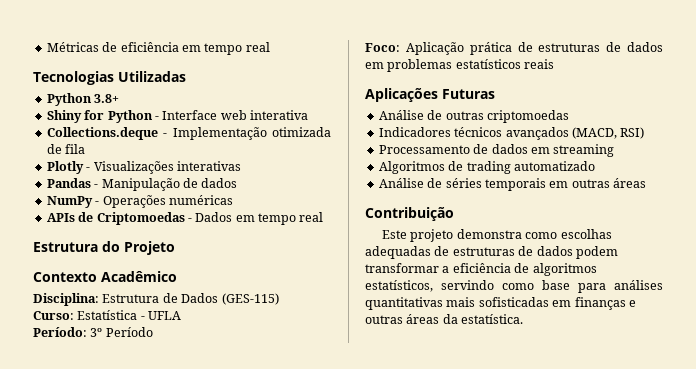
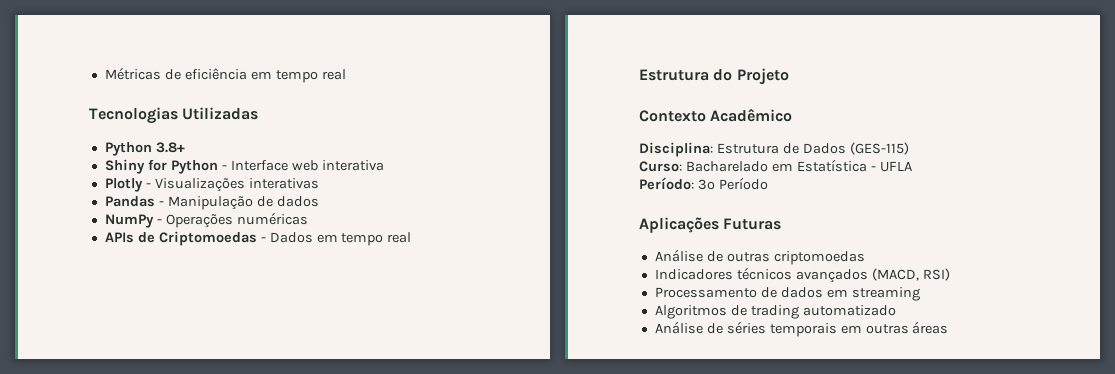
[46,127,331,140] [46,144,86,154] // Collections.deque - Implementação otimizada de fila -> (385, 165) none
(74, 315) none -> [685,161,793,172] Bacharelado em
[365,42,663,55] [365,59,555,72] // Foco: Aplicação prática de estruturas de dados em problemas estatísticos reais -> (768, 183) none
[365,207,454,221] [382,229,612,242] [365,246,618,259] [365,263,597,276] [365,280,663,293] [365,297,636,310] [365,314,524,324] // Contribuição // Este projeto demonstra como escolhas adequadas de estruturas de dados podem transformar a eficiência de algoritmos estatísticos, servindo como base para análises quantitativas mais sofisticadas em finanças e outras áreas da estatística. -> (949, 327) none

